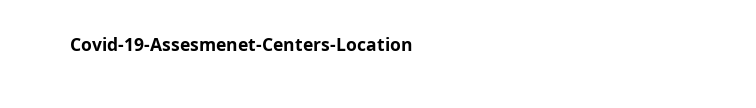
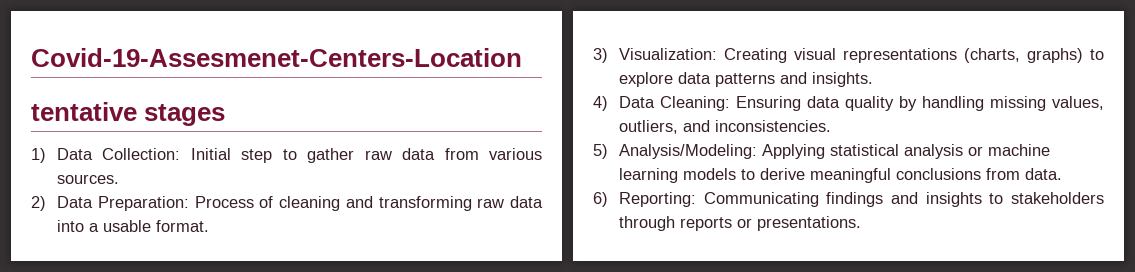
(413, 44) none -> [31,102,226,126] [31,148,542,163] [57,174,120,184] [31,196,543,211] [57,220,210,232] [593,48,1104,63] [619,72,874,87] [593,96,1104,111] [619,120,832,134] [593,144,1051,159] [619,168,1063,183] [593,192,1104,207] [619,216,862,231] // tentative stages // 1) Data Collection: Initial step to gather raw data from various sources. // 2) Data Preparation: Process of cleaning and transforming raw data into a usable format. // 3) Visualization: Creating visual representations (charts, graphs) to explore data patterns and insights. // 4) Data Cleaning: Ensuring data quality by handling missing values, outliers, and inconsistencies. // 5) Analysis/Modeling: Applying statistical analysis or machine learning models to derive meaningful conclusions from data. // 6) Reporting: Communicating findings and insights to stakeholders through reports or presentations.

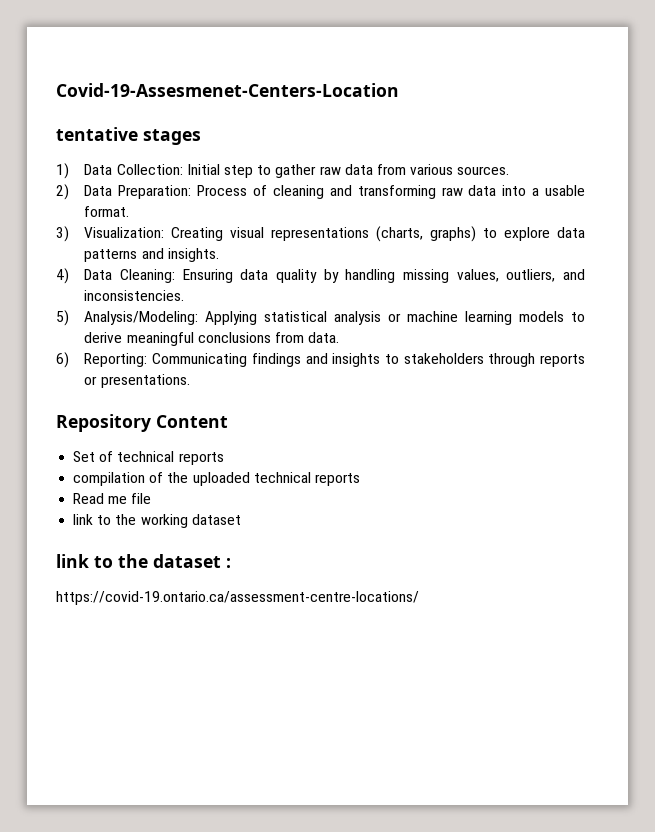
(862, 223) none -> [56,414,228,432] [73,451,224,465] [73,472,360,486] [73,493,152,504] [73,514,241,528] [56,554,231,568] [56,591,419,605] // Repository Content // Set of technical reports // compilation of the uploaded technical reports // Read me file // link to the working dataset // link to the dataset : // https://covid-19.ontario.ca/assessment-centre-locations/

